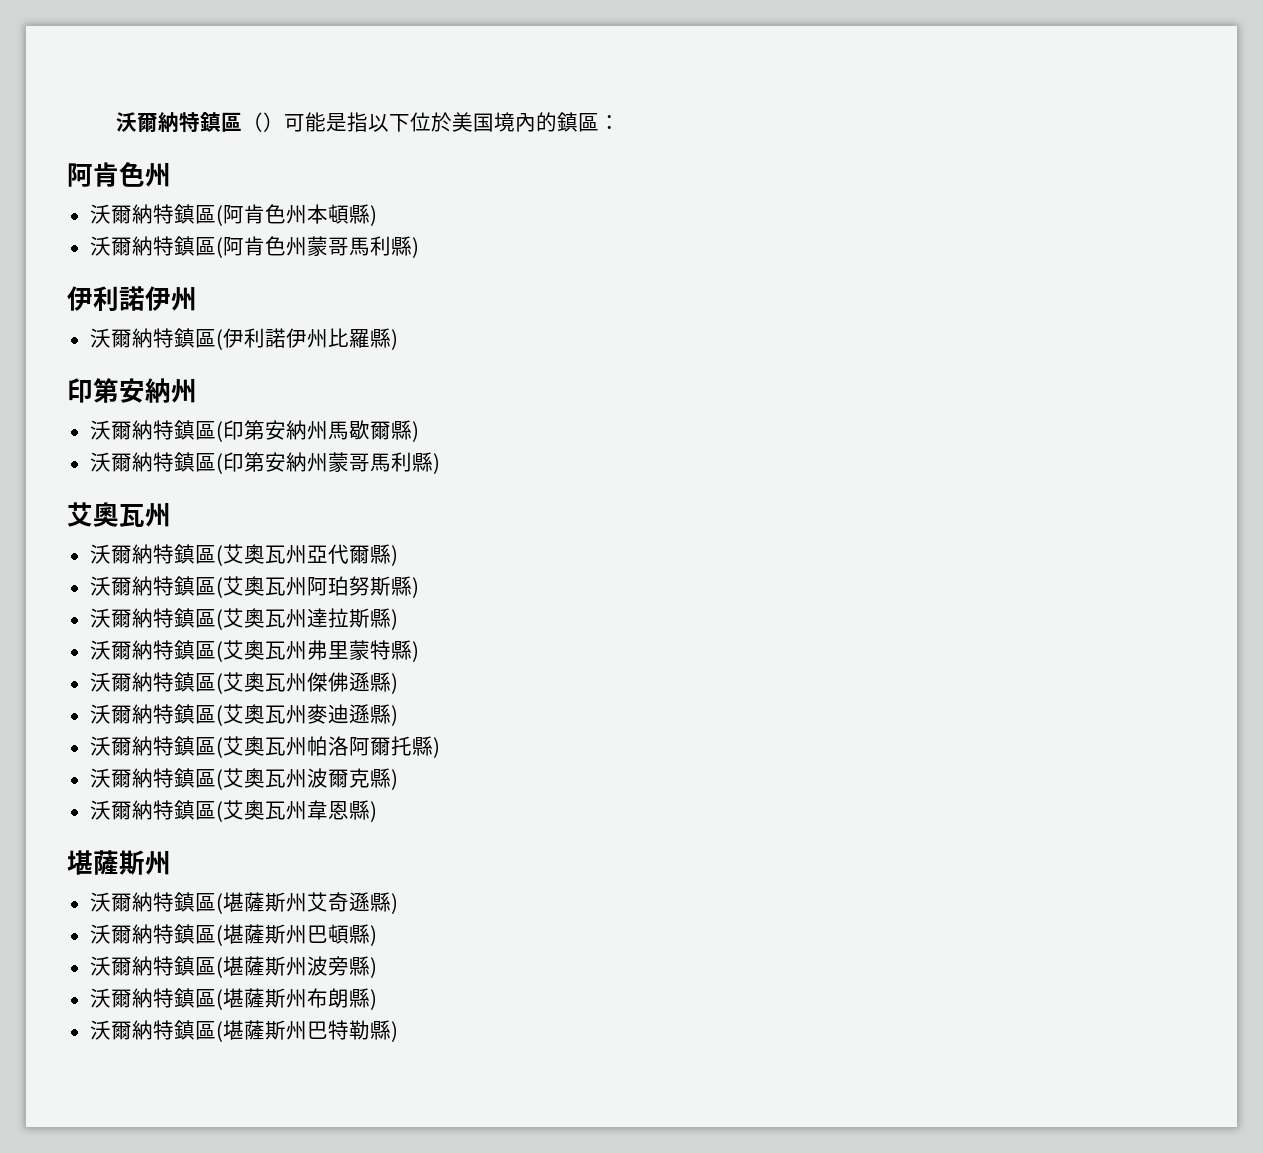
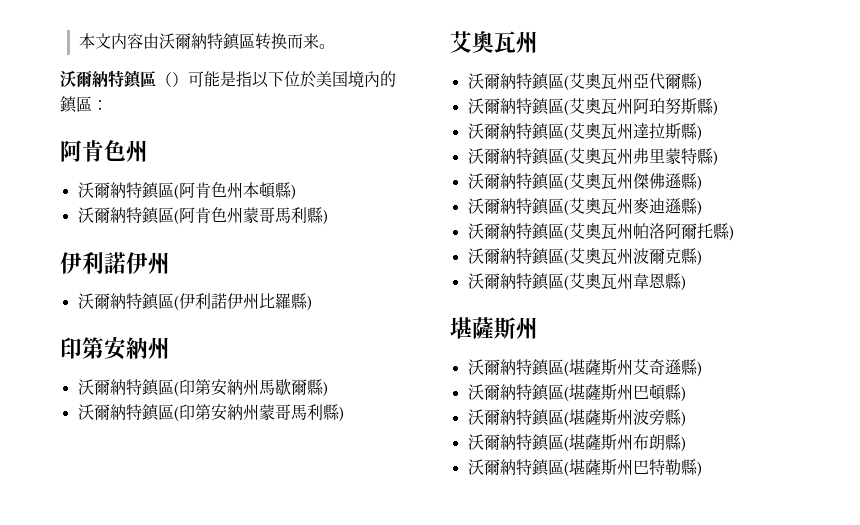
(116, 122) none -> [78,33,335,50] 本文内容由沃爾納特鎮區转换而来。 //

